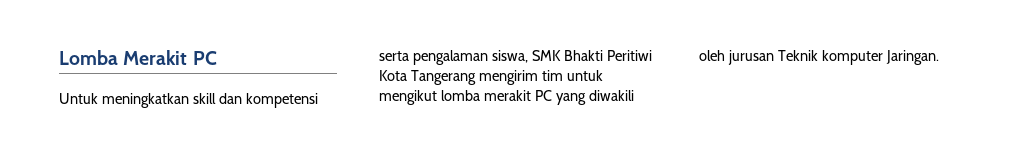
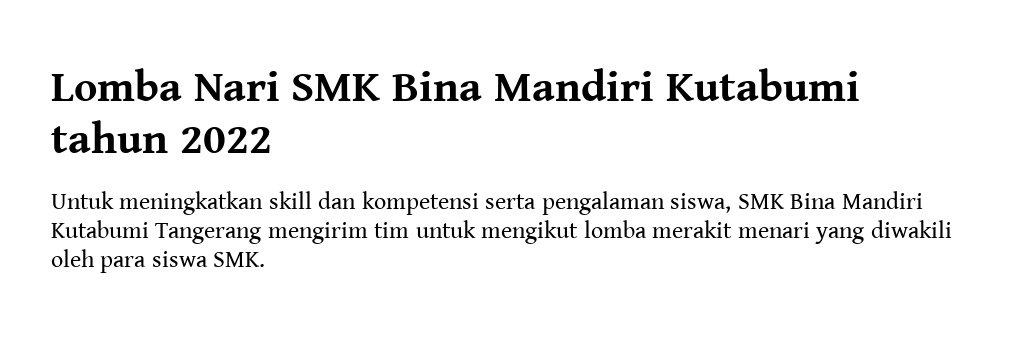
[123,50,217,65] Merakit PC -> [193,68,860,101] [51,120,272,153] Nari SMK Bina Mandiri Kutabumi tahun 2022
[563,50,652,61] [379,70,407,81] Bhakti Peritiwi Kota -> [790,191,923,209] [51,220,149,238] Bina Mandiri Kutabumi
[534,90,552,101] PC -> [737,222,810,238] menari
[727,50,939,65] jurusan Teknik komputer Jaringan. -> [100,251,266,273] para siswa SMK.

